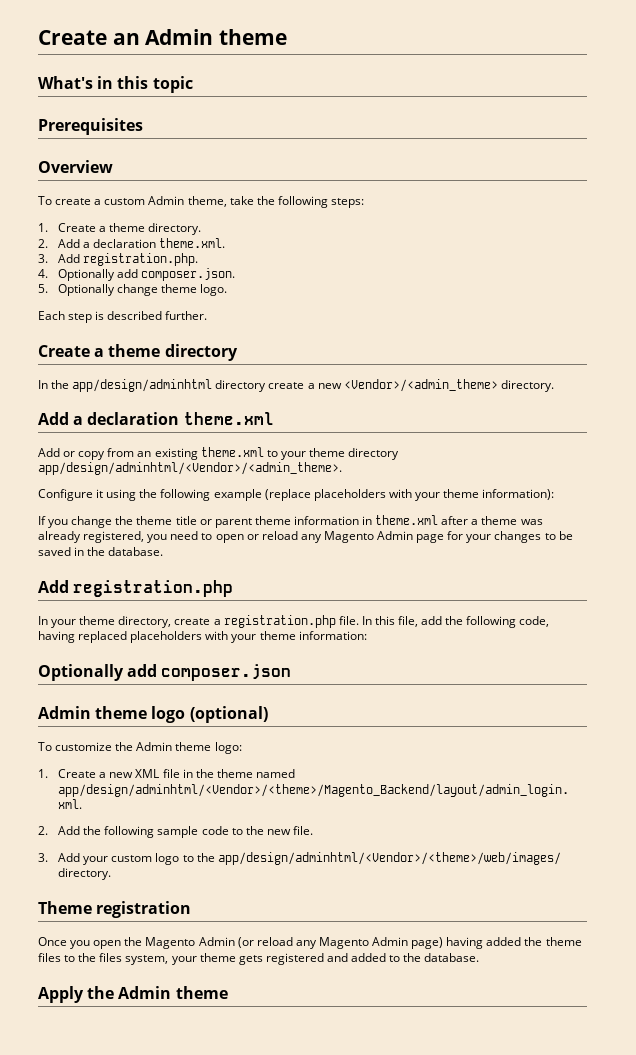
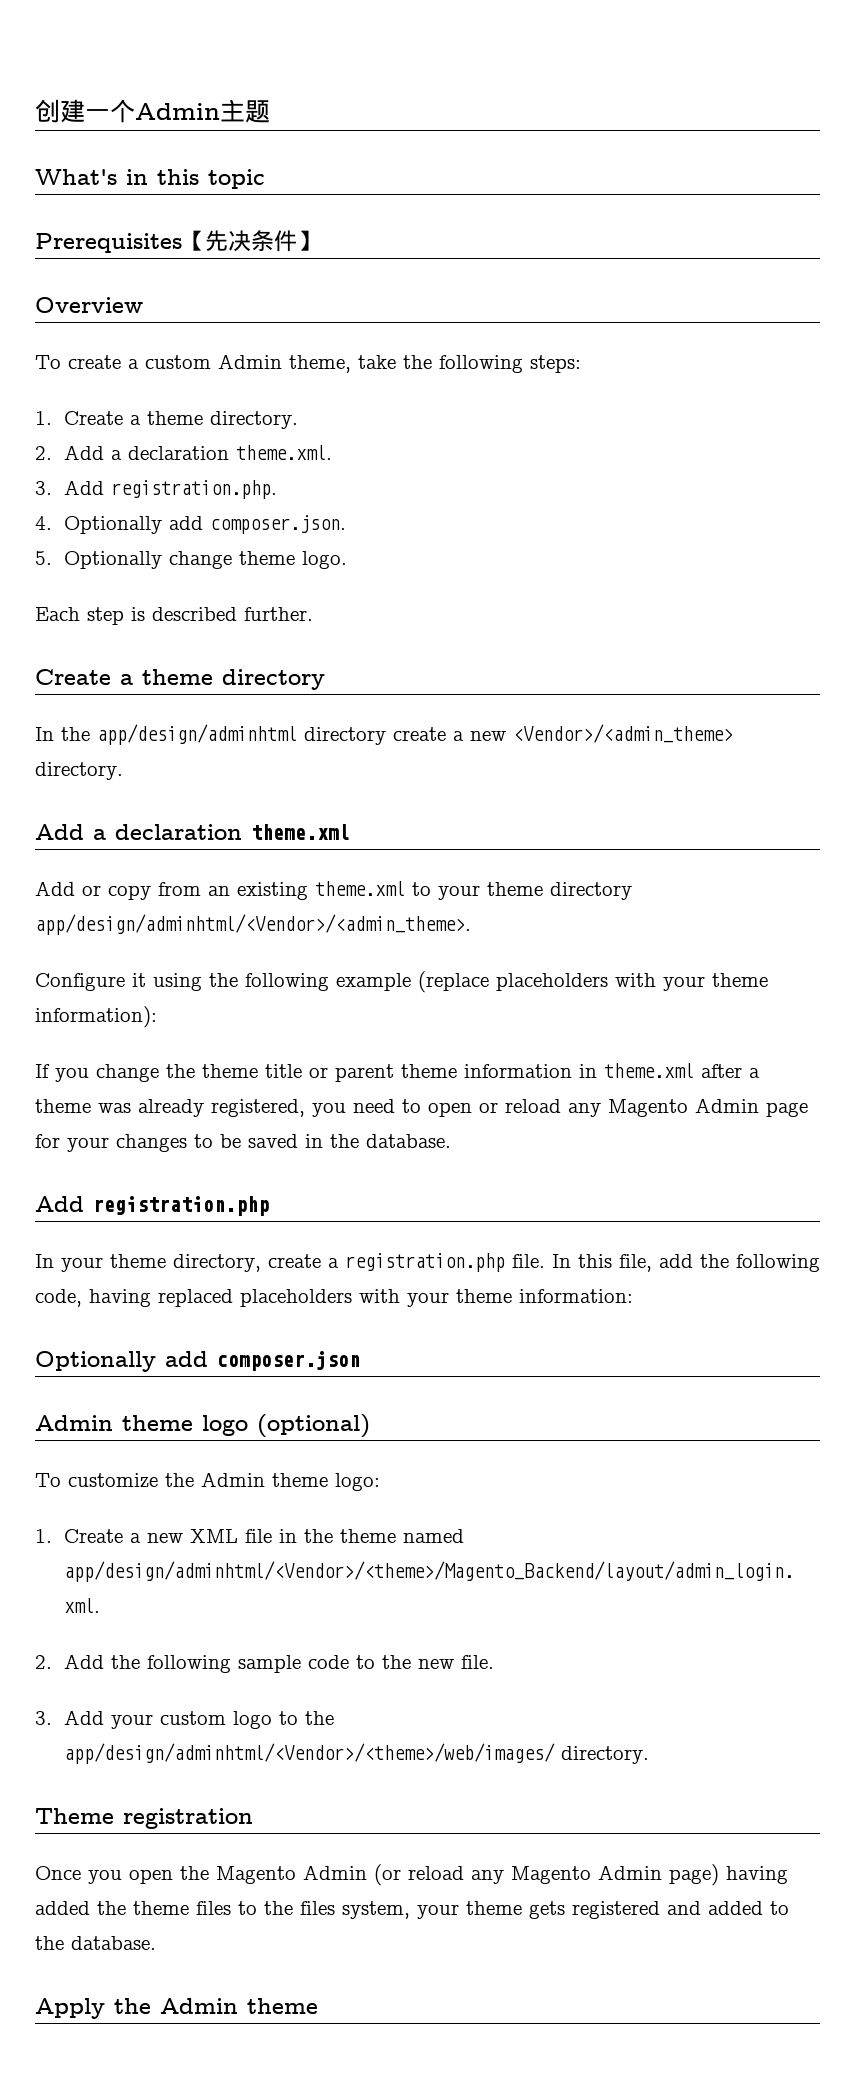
[38,29,288,45] Create an Admin theme -> [35,99,270,123] 创建一个Admin主题
(143, 126) none -> [182,230,320,252] 【先决条件】

